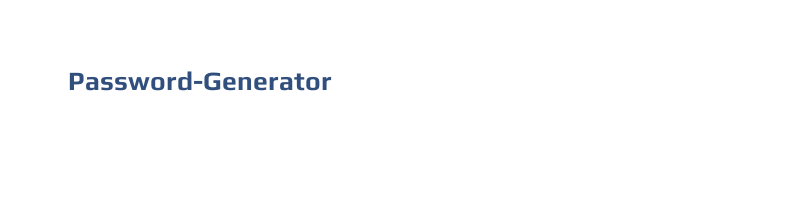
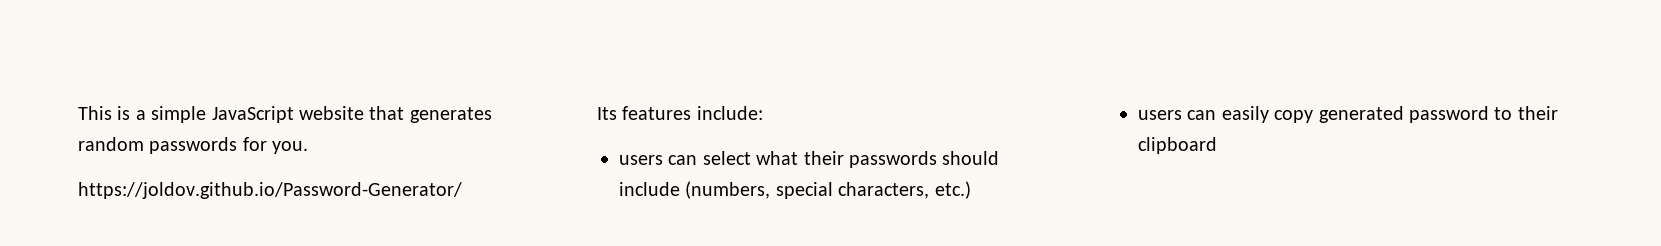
[68,71,332,91] Password-Generator -> [78,106,492,123] [78,137,309,154] [78,182,462,199] [597,106,763,120] [619,151,1000,168] [619,181,971,199] [1138,106,1558,123] [1138,137,1217,154] This is a simple JavaScript website that generates random passwords for you. // https://joldov.github.io/Password-Generator/ // Its features include: // users can select what their passwords should include (numbers, special characters, etc.) // users can easily copy generated password to their clipboard

